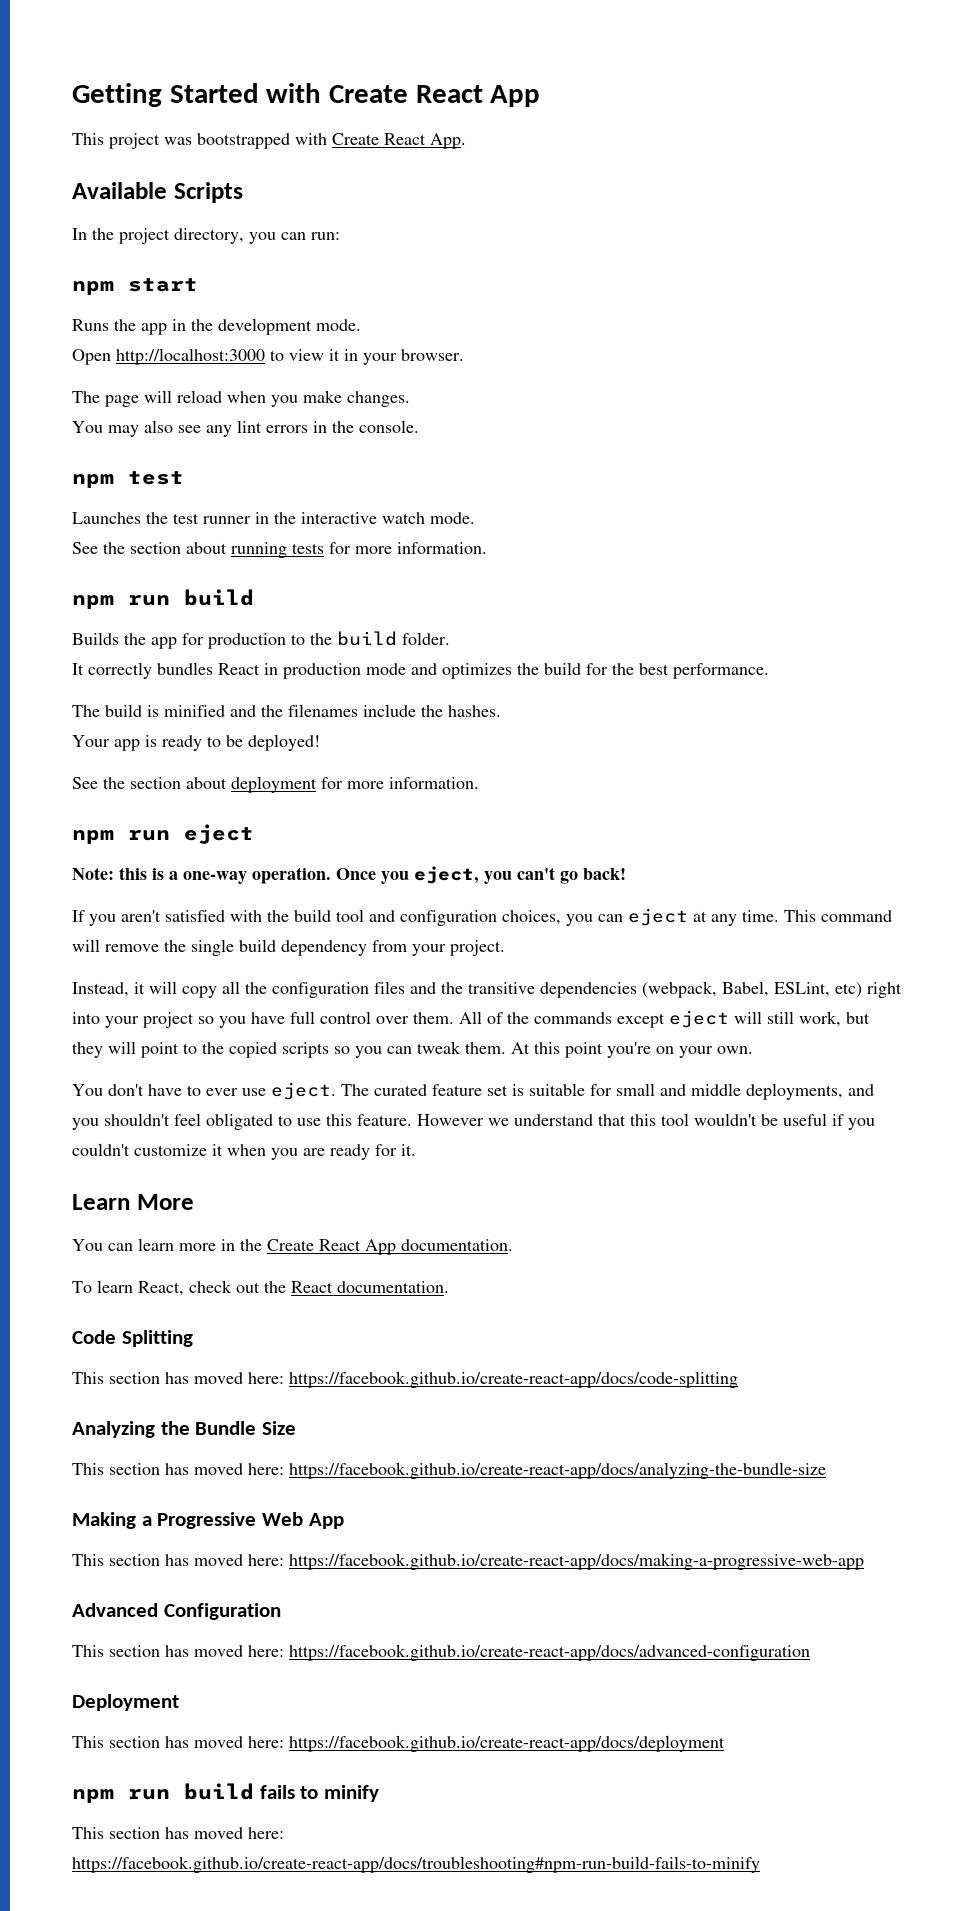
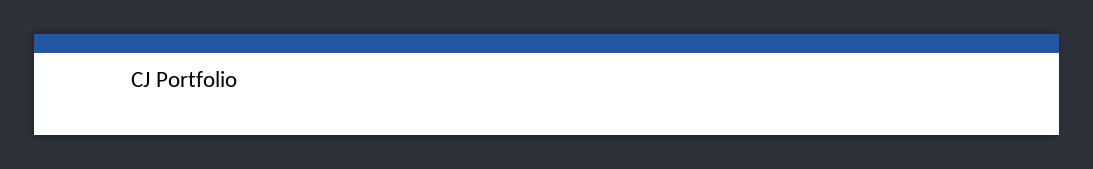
[72,83,541,107] [72,133,466,149] [72,182,243,203] [72,228,340,244] [72,278,198,295] [72,318,361,335] [72,348,464,365] [72,390,410,407] [72,420,419,437] [72,471,184,488] [72,512,475,524] [72,542,487,558] [72,589,254,609] [72,631,450,649] [72,662,769,679] [72,704,501,717] [72,734,320,751] [72,776,479,793] [72,824,254,844] [72,866,626,884] [72,908,892,926] [72,939,505,956] [72,981,902,998] [72,1010,870,1028] [72,1041,753,1058] [72,1082,874,1100] [72,1113,875,1130] [72,1143,416,1160] [72,1194,194,1210] [72,1238,513,1255] [72,1280,449,1296] [72,1330,193,1347] [72,1371,738,1388] [72,1421,297,1438] [72,1462,826,1479] [72,1512,344,1529] [72,1553,864,1570] [72,1603,281,1620] [72,1644,810,1661] [72,1694,179,1711] [72,1735,725,1752] [72,1783,380,1803] [72,1827,284,1839] [72,1856,760,1873] Getting Started with Create React App // This project was bootstrapped with Create React App. // Available Scripts // In the project directory, you can run: // npm start // Runs the app in the development mode. // Open http://localhost:3000 to view it in your browser. // The page will reload when you make changes. // You may also see any lint errors in the console. // npm test // Launches the test runner in the interactive watch mode. // See the section about running tests for more information. // npm run build // Builds the app for production to the build folder. // It correctly bundles React in production mode and optimizes the build for the best performance. // The build is minified and the filenames include the hashes. // Your app is ready to be deployed! // See the section about deployment for more information. // npm run eject // Note: this is a one-way operation. Once you eject, you can't go back! // If you aren't satisfied with the build tool and configuration choices, you can eject at any time. This command will remove the single build dependency from your project. // Instead, it will copy all the configuration files and the transitive dependencies (webpack, Babel, ESLint, etc) right into your project so you have full control over them. All of the commands except eject will still work, but they will point to the copied scripts so you can tweak them. At this point you're on your own. // You don't have to ever use eject. The curated feature set is suitable for small and middle deployments, and you shouldn't feel obligated to use this feature. However we understand that this tool wouldn't be useful if you couldn't customize it when you are ready for it. // Learn More // You can learn more in the Create React App documentation. // To learn React, check out the React documentation. // Code Splitting // This section has moved here: https://facebook.github.io/create-react-app/docs/code-splitting // Analyzing the Bundle Size // This section has moved here: https://facebook.github.io/create-react-app/docs/analyzing-the-bundle-size // Making a Progressive Web App // This section has moved here: https://facebook.github.io/create-react-app/docs/making-a-progressive-web-app // Advanced Configuration // This section has moved here: https://facebook.github.io/create-react-app/docs/advanced-configuration // Deployment // This section has moved here: https://facebook.github.io/create-react-app/docs/deployment // npm run build fails to minify // This section has moved here: https://facebook.github.io/create-react-app/docs/troubleshooting#npm-run-build-fails-to-minify -> [131,71,238,87] CJ Portfolio

